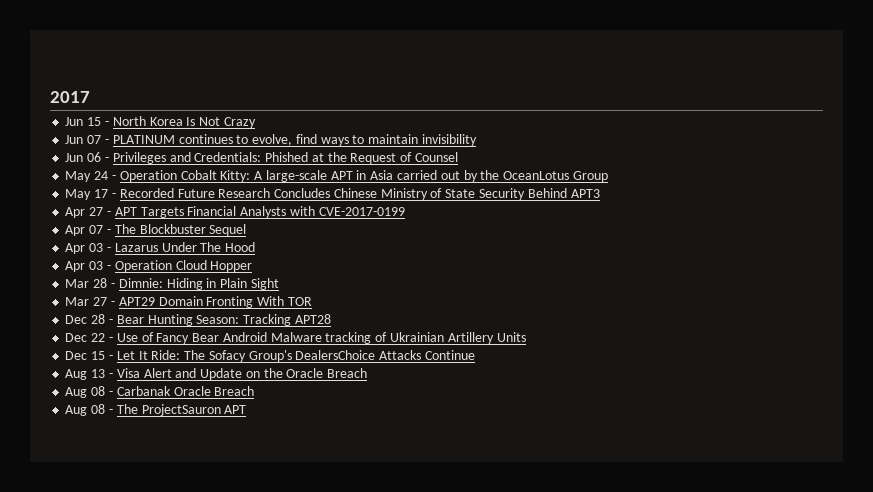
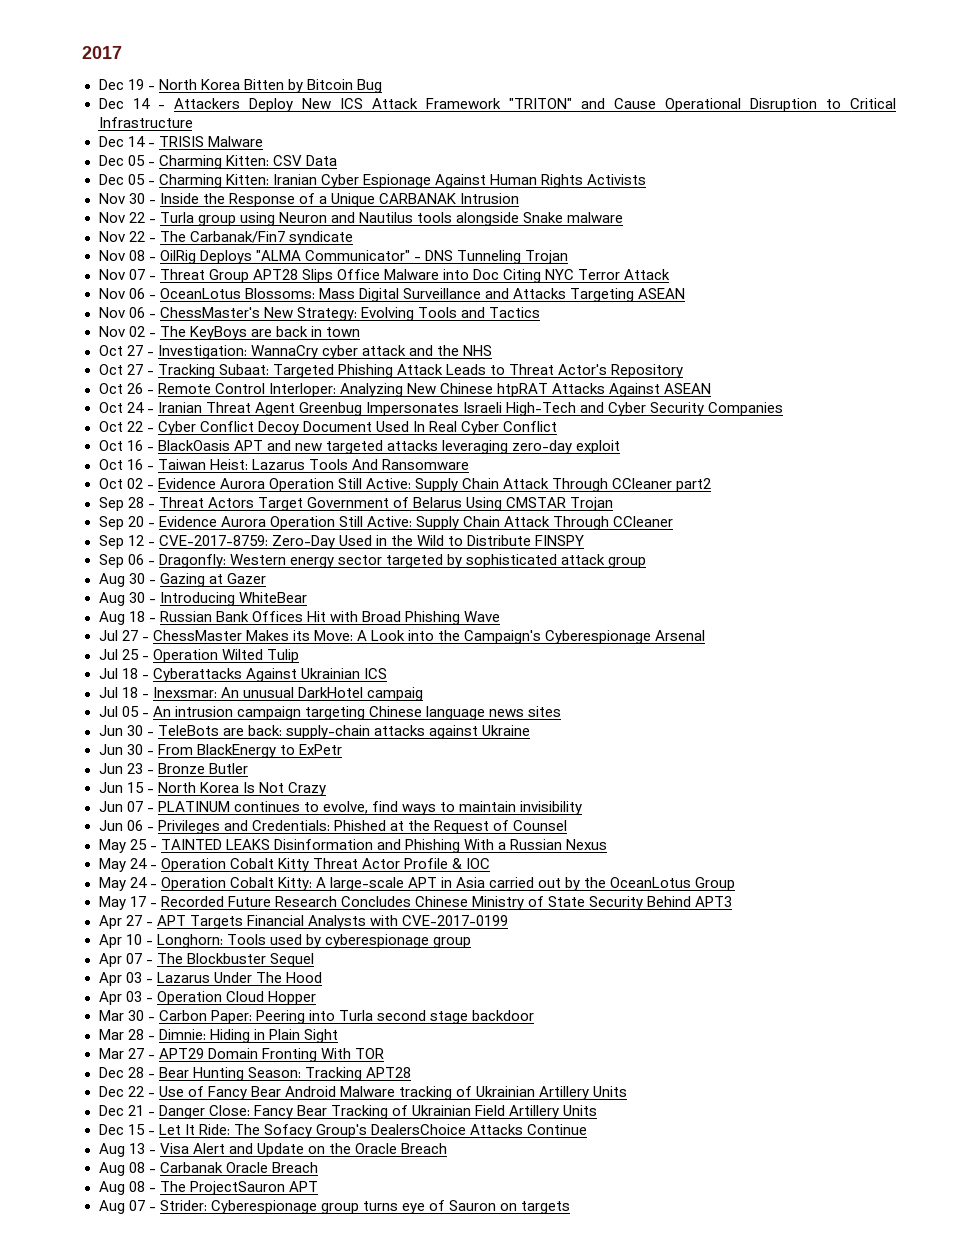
(90, 97) none -> [98,79,382,93] [98,98,896,112] [98,117,193,128] [98,136,263,147] [98,155,337,169] [98,174,647,188] [98,193,519,207] [98,212,624,226] [98,231,353,245] [98,250,568,264] [98,269,671,283] [98,288,686,302] [98,307,540,321] [98,326,360,340] [98,345,492,359] [98,364,684,378] [98,383,712,397] [98,402,784,416] [98,421,558,435] [98,440,621,454] [98,459,469,470] [98,478,712,492] [98,497,614,511] [98,516,674,530] [98,535,585,549] [98,554,647,568] [98,573,266,587] [98,592,307,606] [98,611,501,625] [98,630,706,644] [98,649,299,663] [98,668,387,682] [98,687,423,701] [98,706,561,720] [98,725,530,739] [98,744,342,758] [98,763,248,774] // Dec 19 - North Korea Bitten by Bitcoin Bug // Dec 14 - Attackers Deploy New ICS Attack Framework "TRITON" and Cause Operational Disruption to Critical Infrastructure // Dec 14 - TRISIS Malware // Dec 05 - Charming Kitten: CSV Data // Dec 05 - Charming Kitten: Iranian Cyber Espionage Against Human Rights Activists // Nov 30 - Inside the Response of a Unique CARBANAK Intrusion // Nov 22 - Turla group using Neuron and Nautilus tools alongside Snake malware // Nov 22 - The Carbanak/Fin7 syndicate // Nov 08 - OilRig Deploys "ALMA Communicator" - DNS Tunneling Trojan // Nov 07 - Threat Group APT28 Slips Office Malware into Doc Citing NYC Terror Attack // Nov 06 - OceanLotus Blossoms: Mass Digital Surveillance and Attacks Targeting ASEAN // Nov 06 - ChessMaster's New Strategy: Evolving Tools and Tactics // Nov 02 - The KeyBoys are back in town // Oct 27 - Investigation: WannaCry cyber attack and the NHS // Oct 27 - Tracking Subaat: Targeted Phishing Attack Leads to Threat Actor's Repository // Oct 26 - Remote Control Interloper: Analyzing New Chinese htpRAT Attacks Against ASEAN // Oct 24 - Iranian Threat Agent Greenbug Impersonates Israeli High-Tech and Cyber Security Companies // Oct 22 - Cyber Conflict Decoy Document Used In Real Cyber Conflict // Oct 16 - BlackOasis APT and new targeted attacks leveraging zero-day exploit // Oct 16 - Taiwan Heist: Lazarus Tools And Ransomware // Oct 02 - Evidence Aurora Operation Still Active: Supply Chain Attack Through CCleaner part2 // Sep 28 - Threat Actors Target Government of Belarus Using CMSTAR Trojan // Sep 20 - Evidence Aurora Operation Still Active: Supply Chain Attack Through CCleaner // Sep 12 - CVE-2017-8759: Zero-Day Used in the Wild to Distribute FINSPY // Sep 06 - Dragonfly: Western energy sector targeted by sophisticated attack group // Aug 30 - Gazing at Gazer // Aug 30 - Introducing WhiteBear // Aug 18 - Russian Bank Offices Hit with Broad Phishing Wave // Jul 27 - ChessMaster Makes its Move: A Look into the Campaign's Cyberespionage Arsenal // Jul 25 - Operation Wilted Tulip // Jul 18 - Cyberattacks Against Ukrainian ICS // Jul 18 - Inexsmar: An unusual DarkHotel campaig // Jul 05 - An intrusion campaign targeting Chinese language news sites // Jun 30 - TeleBots are back: supply-chain attacks against Ukraine // Jun 30 - From BlackEnergy to ExPetr // Jun 23 - Bronze Butler
(458, 157) none -> [98,839,608,853] [98,858,491,872] // May 25 - TAINTED LEAKS Disinformation and Phishing With a Russian Nexus // May 24 - Operation Cobalt Kitty Threat Actor Profile & IOC
(405, 211) none -> [98,934,471,948] // Apr 10 - Longhorn: Tools used by cyberespionage group
(253, 266) none -> [98,1010,534,1024] // Mar 30 - Carbon Paper: Peering into Turla second stage backdoor
(526, 337) none -> [98,1105,598,1119] // Dec 21 - Danger Close: Fancy Bear Tracking of Ukrainian Field Artillery Units
(247, 409) none -> [98,1200,571,1214] // Aug 07 - Strider: Cyberespionage group turns eye of Sauron on targets

